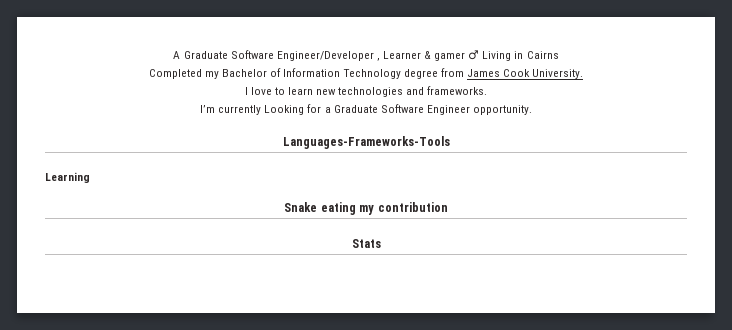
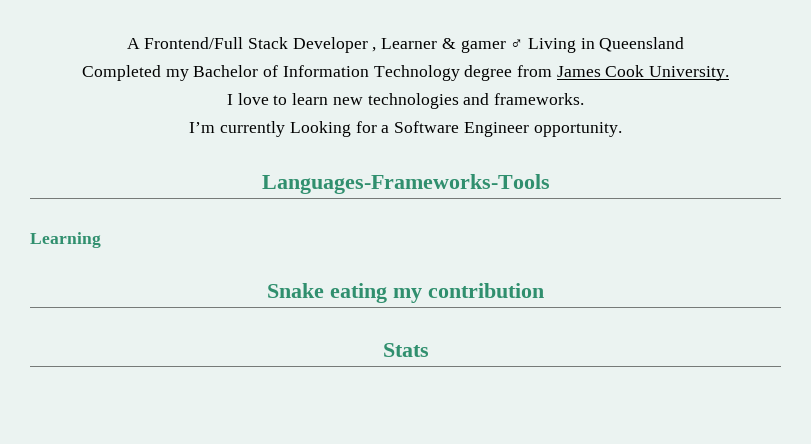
[183,50,374,61] Graduate Software Engineer/Developer -> [144,37,368,53] Frontend/Full Stack Developer
[526,51,559,59] Cairns -> [599,37,685,52] Queensland
[333,105,378,113] Graduate -> (390, 129) none

